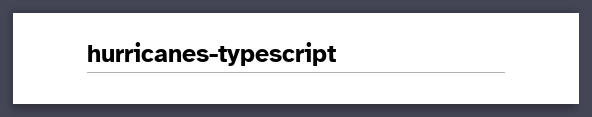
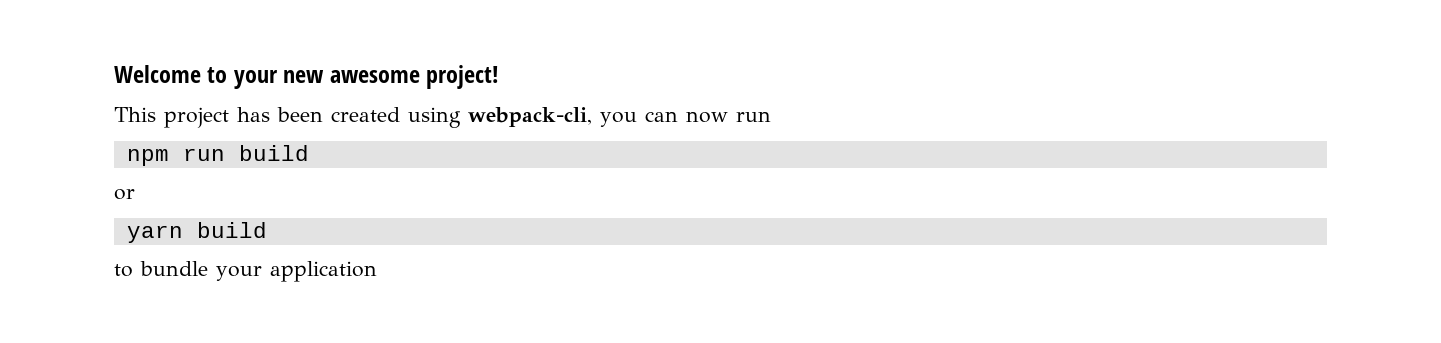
[87,42,336,66] hurricanes-typescript -> [114,65,500,89] [114,107,771,128] [126,145,309,166] [114,189,135,200] [126,222,267,243] [114,261,377,282] Welcome to your new awesome project! // This project has been created using webpack-cli, you can now run // npm run build // or // yarn build // to bundle your application

